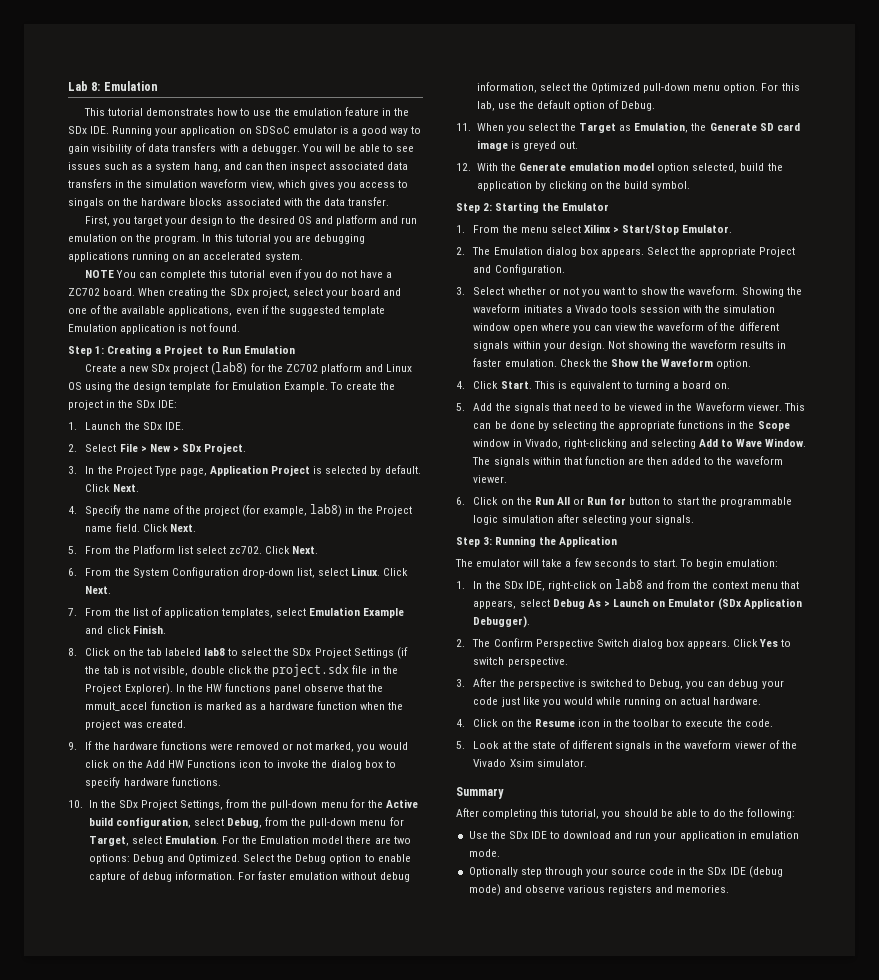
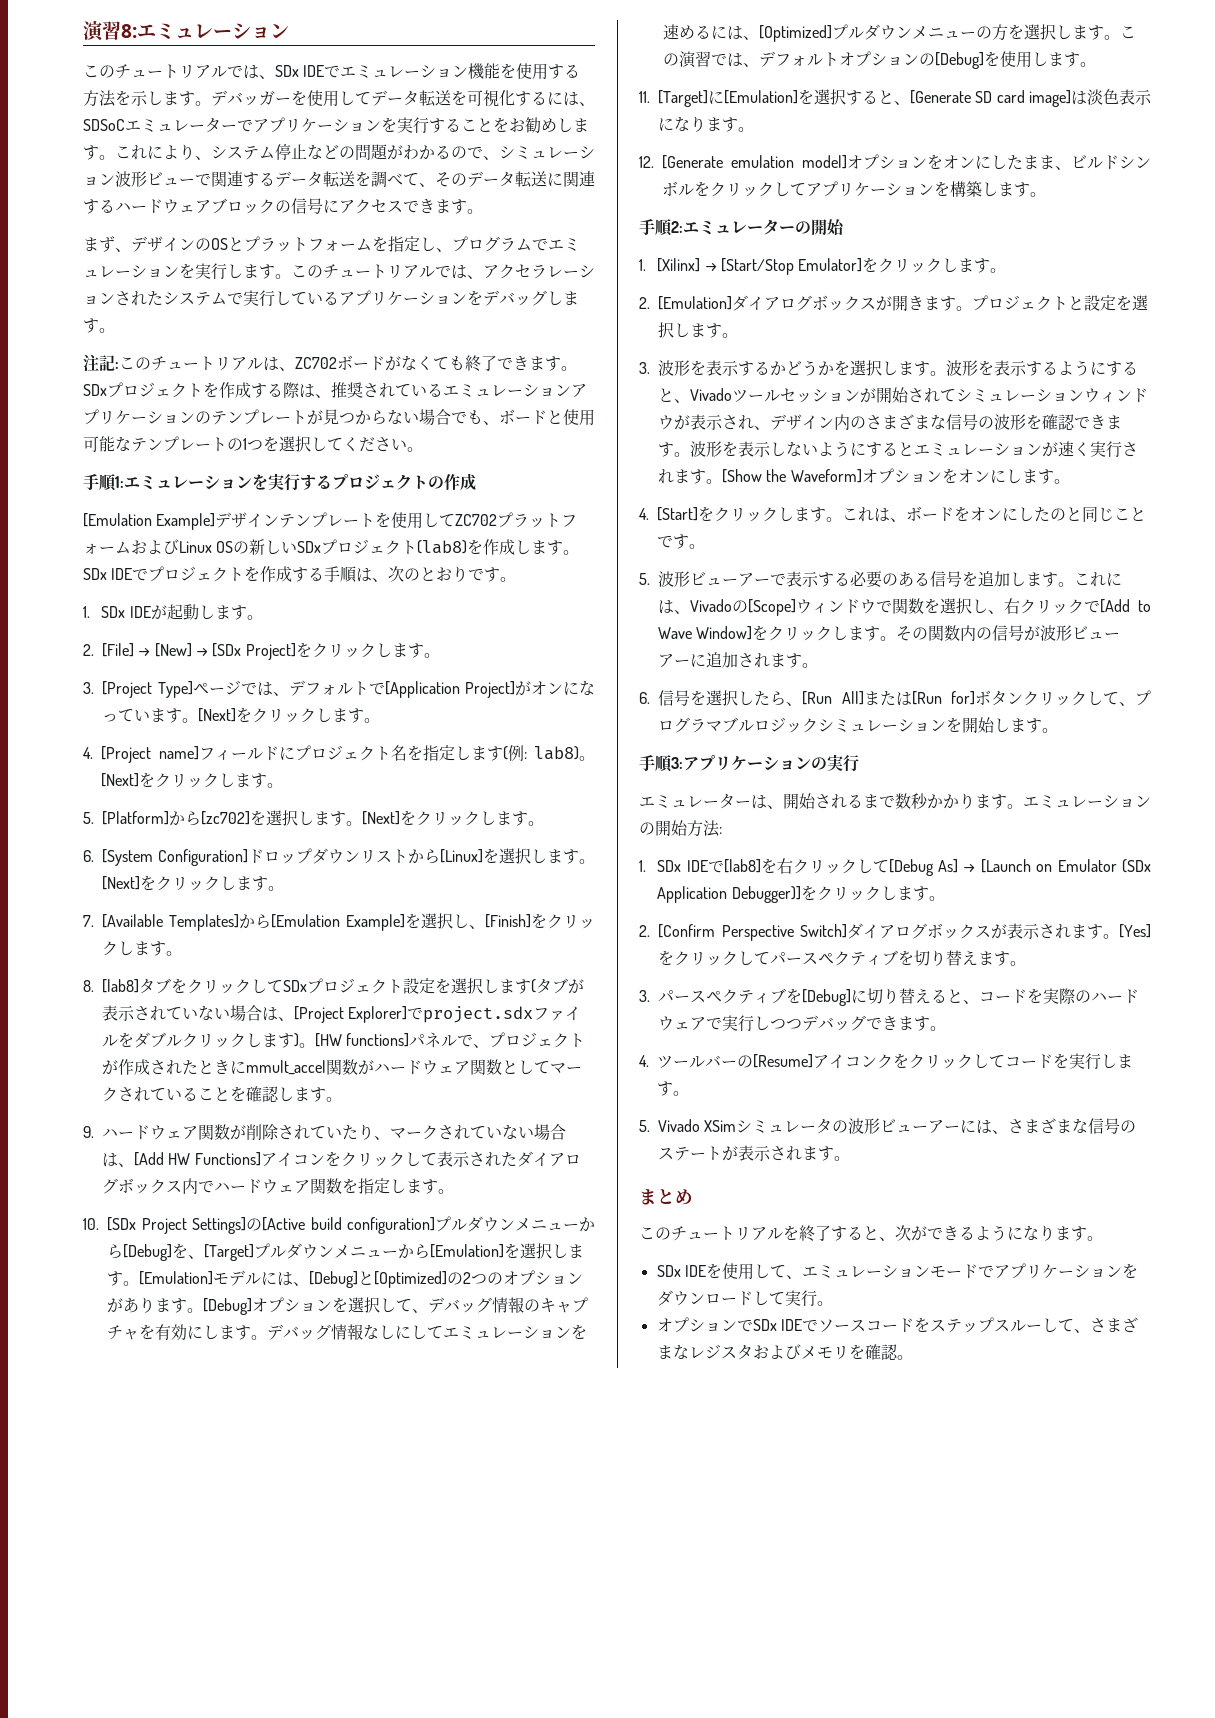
[68,81,158,91] [83,107,409,116] [68,126,422,136] [68,143,415,154] [68,162,409,172] [68,179,409,190] [68,197,389,208] [84,215,418,226] [68,234,365,244] [68,252,303,262] [84,269,393,280] [68,288,402,298] [68,305,385,316] [68,323,241,334] [68,345,295,356] [84,362,413,375] [68,381,396,392] [68,400,178,410] [68,422,184,430] [68,443,247,454] [68,465,421,476] [85,484,139,492] [68,504,412,517] [85,523,196,532] [68,545,319,554] [68,567,409,578] [85,586,112,594] [68,607,405,618] [85,625,166,634] [68,647,408,659] [85,664,398,677] [85,683,384,695] [85,701,404,711] [85,720,186,730] [68,741,408,752] [85,760,396,770] [85,777,221,788] [68,799,418,810] [88,817,404,828] [88,835,411,846] [88,854,411,864] [88,871,410,882] [476,82,800,93] [476,100,656,111] [456,122,800,133] [476,140,579,151] [456,162,783,173] [476,181,691,191] [456,202,610,213] [456,224,733,235] [456,247,796,257] [473,264,565,275] [456,286,802,297] [473,304,776,313] [473,322,779,333] [473,340,787,351] [473,358,752,369] [456,381,731,391] [456,402,805,413] [473,420,790,431] [473,438,807,449] [472,456,783,467] [473,475,508,483] [456,497,792,507] [473,514,694,525] [456,536,618,547] [455,558,779,569] [456,579,799,591] [473,598,803,610] [473,616,531,628] [456,638,792,649] [473,657,568,667] [456,678,784,689] [473,697,762,707] [456,719,773,727] [456,740,797,751] [473,759,587,767] [456,787,504,799] [456,808,796,819] [468,831,799,841] [468,849,500,857] [468,866,783,878] [468,884,730,896] Lab 8: Emulation // This tutorial demonstrates how to use the emulation feature in the SDx IDE. Running your application on SDSoC emulator is a good way to gain visibility of data transfers with a debugger. You will be able to see issues such as a system hang, and can then inspect associated data transfers in the simulation waveform view, which gives you access to singals on the hardware blocks associated with the data transfer. // First, you target your design to the desired OS and platform and run emulation on the program. In this tutorial you are debugging applications running on an accelerated system. // NOTE You can complete this tutorial even if you do not have a ZC702 board. When creating the SDx project, select your board and one of the available applications, even if the suggested template Emulation application is not found. // Step 1: Creating a Project to Run Emulation // Create a new SDx project (lab8) for the ZC702 platform and Linux OS using the design template for Emulation Example. To create the project in the SDx IDE: // 1. Launch the SDx IDE. // 2. Select File > New > SDx Project. // 3. In the Project Type page, Application Project is selected by default. Click Next. // 4. Specify the name of the project (for example, lab8) in the Project name field. Click Next. // 5. From the Platform list select zc702. Click Next. // 6. From the System Configuration drop-down list, select Linux. Click Next. // 7. From the list of application templates, select Emulation Example and click Finish. // 8. Click on the tab labeled lab8 to select the SDx Project Settings (if the tab is not visible, double click the project.sdx file in the Project Explorer). In the HW functions panel observe that the mmult_accel function is marked as a hardware function when the project was created. // 9. If the hardware functions were removed or not marked, you would click on the Add HW Functions icon to invoke the dialog box to specify hardware functions. // 10. In the SDx Project Settings, from the pull-down menu for the Active build configuration, select Debug, from the pull-down menu for Target, select Emulation. For the Emulation model there are two options: Debug and Optimized. Select the Debug option to enable capture of debug information. For faster emulation without debug information, select the Optimized pull-down menu option. For this lab, use the default option of Debug. // 11. When you select the Target as Emulation, the Generate SD card image is greyed out. // 12. With the Generate emulation model option selected, build the application by clicking on the build symbol. // Step 2: Starting the Emulator // 1. From the menu select Xilinx > Start/Stop Emulator. // 2. The Emulation dialog box appears. Select the appropriate Project and Configuration. // 3. Select whether or not you want to show the waveform. Showing the waveform initiates a Vivado tools session with the simulation window open where you can view the waveform of the different signals within your design. Not showing the waveform results in faster emulation. Check the Show the Waveform option. // 4. Click Start. This is equivalent to turning a board on. // 5. Add the signals that need to be viewed in the Waveform viewer. This can be done by selecting the appropriate functions in the Scope window in Vivado, right-clicking and selecting Add to Wave Window. The signals within that function are then added to the waveform viewer. // 6. Click on the Run All or Run for button to start the programmable logic simulation after selecting your signals. // Step 3: Running the Application // The emulator will take a few seconds to start. To begin emulation: // 1. In the SDx IDE, right-click on lab8 and from the context menu that appears, select Debug As > Launch on Emulator (SDx Application Debugger). // 2. The Confirm Perspective Switch dialog box appears. Click Yes to switch perspective. // 3. After the perspective is switched to Debug, you can debug your code just like you would while running on actual hardware. // 4. Click on the Resume icon in the toolbar to execute the code. // 5. Look at the state of different signals in the waveform viewer of the Vivado Xsim simulator. // Summary // After completing this tutorial, you should be able to do the following: // Use the SDx IDE to download and run your application in emulation mode. // Optionally step through your source code in the SDx IDE (debug mode) and observe various registers and memories. -> [83,21,289,42] [83,63,581,80] [83,90,595,107] [83,117,589,134] [83,143,595,161] [83,170,595,188] [83,198,483,214] [83,236,580,252] [83,263,595,280] [83,290,579,307] [83,318,115,333] [83,354,577,372] [83,382,587,398] [83,409,595,426] [83,436,423,452] [83,473,476,491] [83,512,578,530] [83,539,580,555] [83,566,517,583] [83,604,263,620] [83,642,440,660] [83,680,595,698] [102,707,380,723] [83,745,595,763] [101,772,284,788] [83,810,544,826] [83,848,595,866] [102,875,284,891] [83,913,595,931] [101,941,182,956] [83,978,584,994] [102,1005,582,1023] [102,1032,586,1048] [102,1059,582,1075] [102,1086,342,1102] [83,1124,566,1140] [102,1151,581,1167] [102,1178,454,1194] [83,1216,595,1234] [107,1243,584,1261] [107,1270,583,1288] [107,1297,588,1315] [107,1324,587,1341] [663,24,1136,42] [663,51,1096,69] [639,89,1152,107] [658,116,754,132] [639,154,1151,170] [662,181,1046,197] [639,219,845,236] [639,257,1007,275] [639,295,1149,311] [658,322,738,338] [639,360,1138,376] [658,387,1148,403] [658,414,1122,430] [658,441,1138,458] [658,468,1070,484] [639,506,1147,522] [657,534,706,549] [639,571,1122,588] [658,598,1151,616] [658,625,1121,641] [658,652,818,668] [639,690,1151,706] [658,717,1058,733] [639,754,859,772] [639,793,1151,809] [639,820,722,837] [639,858,1151,876] [657,885,945,903] [639,923,1151,941] [658,950,1026,966] [639,988,1139,1006] [658,1015,946,1032] [639,1053,1134,1070] [657,1081,690,1096] [639,1118,1137,1134] [658,1145,850,1161] [639,1189,693,1205] [639,1225,1103,1242] [656,1263,1138,1280] [656,1290,833,1307] [656,1317,1138,1333] [656,1344,913,1360] 演習8:エミュレーション // このチュートリアルでは、SDx IDEでエミュレーション機能を使用する方法を示します。デバッガーを使用してデータ転送を可視化するには、SDSoCエミュレーターでアプリケーションを実行することをお勧めします。これにより、システム停止などの問題がわかるので、シミュレーション波形ビューで関連するデータ転送を調べて、そのデータ転送に関連するハードウェアブロックの信号にアクセスできます。 // まず、デザインのOSとプラットフォームを指定し、プログラムでエミュレーションを実行します。このチュートリアルでは、アクセラレーションされたシステムで実行しているアプリケーションをデバッグします。 // 注記:このチュートリアルは、ZC702ボードがなくても終了できます。SDxプロジェクトを作成する際は、推奨されているエミュレーションアプリケーションのテンプレートが見つからない場合でも、ボードと使用可能なテンプレートの1つを選択してください。 // 手順1:エミュレーションを実行するプロジェクトの作成 // [Emulation Example]デザインテンプレートを使用してZC702プラットフォームおよびLinux OSの新しいSDxプロジェクト(lab8)を作成します。SDx IDEでプロジェクトを作成する手順は、次のとおりです。 // 1. SDx IDEが起動します。 // 2. [File] → [New] → [SDx Project]をクリックします。 // 3. [Project Type]ページでは、デフォルトで[Application Project]がオンになっています。[Next]をクリックします。 // 4. [Project name]フィールドにプロジェクト名を指定します(例: lab8)。[Next]をクリックします。 // 5. [Platform]から[zc702]を選択します。[Next]をクリックします。 // 6. [System Configuration]ドロップダウンリストから[Linux]を選択します。[Next]をクリックします。 // 7. [Available Templates]から[Emulation Example]を選択し、[Finish]をクリックします。 // 8. [lab8]タブをクリックしてSDxプロジェクト設定を選択します(タブが表示されていない場合は、[Project Explorer]でproject.sdxファイルをダブルクリックします)。[HW functions]パネルで、プロジェクトが作成されたときにmmult_accel関数がハードウェア関数としてマークされていることを確認します。 // 9.ハードウェア関数が削除されていたり、マークされていない場合は、[Add HW Functions]アイコンをクリックして表示されたダイアログボックス内でハードウェア関数を指定します。 // 10. [SDx Project Settings]の[Active build configuration]プルダウンメニューから[Debug]を、[Target]プルダウンメニューから[Emulation]を選択します。[Emulation]モデルには、[Debug]と[Optimized]の2つのオプションがあります。[Debug]オプションを選択して、デバッグ情報のキャプチャを有効にします。デバッグ情報なしにしてエミュレーションを速めるには、[Optimized]プルダウンメニューの方を選択します。この演習では、デフォルトオプションの[Debug]を使用します。 // 11. [Target]に[Emulation]を選択すると、[Generate SD card image]は淡色表示になります。 // 12. [Generate emulation model]オプションをオンにしたまま、ビルドシンボルをクリックしてアプリケーションを構築します。 // 手順2:エミュレーターの開始 // 1. [Xilinx] → [Start/Stop Emulator]をクリックします。 // 2. [Emulation]ダイアログボックスが開きます。プロジェクトと設定を選択します。 // 3.波形を表示するかどうかを選択します。波形を表示するようにすると、Vivadoツールセッションが開始されてシミュレーションウィンドウが表示され、デザイン内のさまざまな信号の波形を確認できます。波形を表示しないようにするとエミュレーションが速く実行されます。[Show the Waveform]オプションをオンにします。 // 4. [Start]をクリックします。これは、ボードをオンにしたのと同じことです。 // 5.波形ビューアーで表示する必要のある信号を追加します。これには、Vivadoの[Scope]ウィンドウで関数を選択し、右クリックで[Add to Wave Window]をクリックします。その関数内の信号が波形ビューアーに追加されます。 // 6.信号を選択したら、[Run All]または[Run for]ボタンクリックして、プログラマブルロジックシミュレーションを開始します。 // 手順3:アプリケーションの実行 // エミュレーターは、開始されるまで数秒かかります。エミュレーションの開始方法: // 1. SDx IDEで[lab8]を右クリックして[Debug As] → [Launch on Emulator (SDx Application Debugger)]をクリックします。 // 2. [Confirm Perspective Switch]ダイアログボックスが表示されます。[Yes]をクリックしてパースペクティブを切り替えます。 // 3.パースペクティブを[Debug]に切り替えると、コードを実際のハードウェアで実行しつつデバッグできます。 // 4.ツールバーの[Resume]アイコンクをクリックしてコードを実行します。 // 5. Vivado XSimシミュレータの波形ビューアーには、さまざまな信号のステートが表示されます。 // まとめ // このチュートリアルを終了すると、次ができるようになります。 // SDx IDEを使用して、エミュレーションモードでアプリケーションをダウンロードして実行。 // オプションでSDx IDEでソースコードをステップスルーして、さまざまなレジスタおよびメモリを確認。

